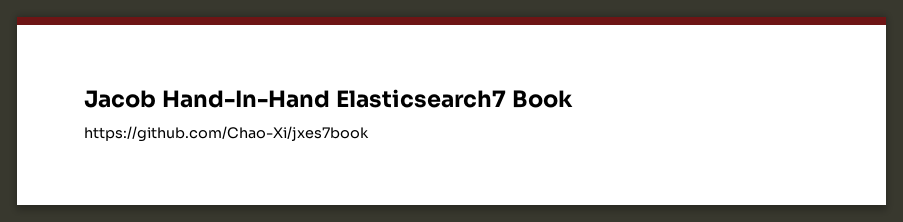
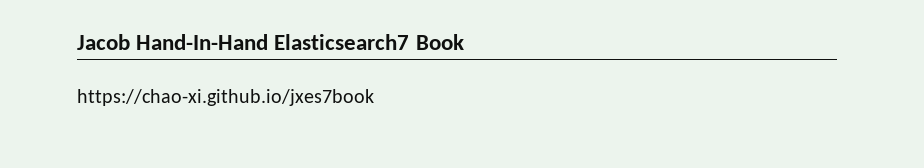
[84,126,369,142] https://github.com/Chao-Xi/jxes7book -> [77,89,374,106] https://chao-xi.github.io/jxes7book

